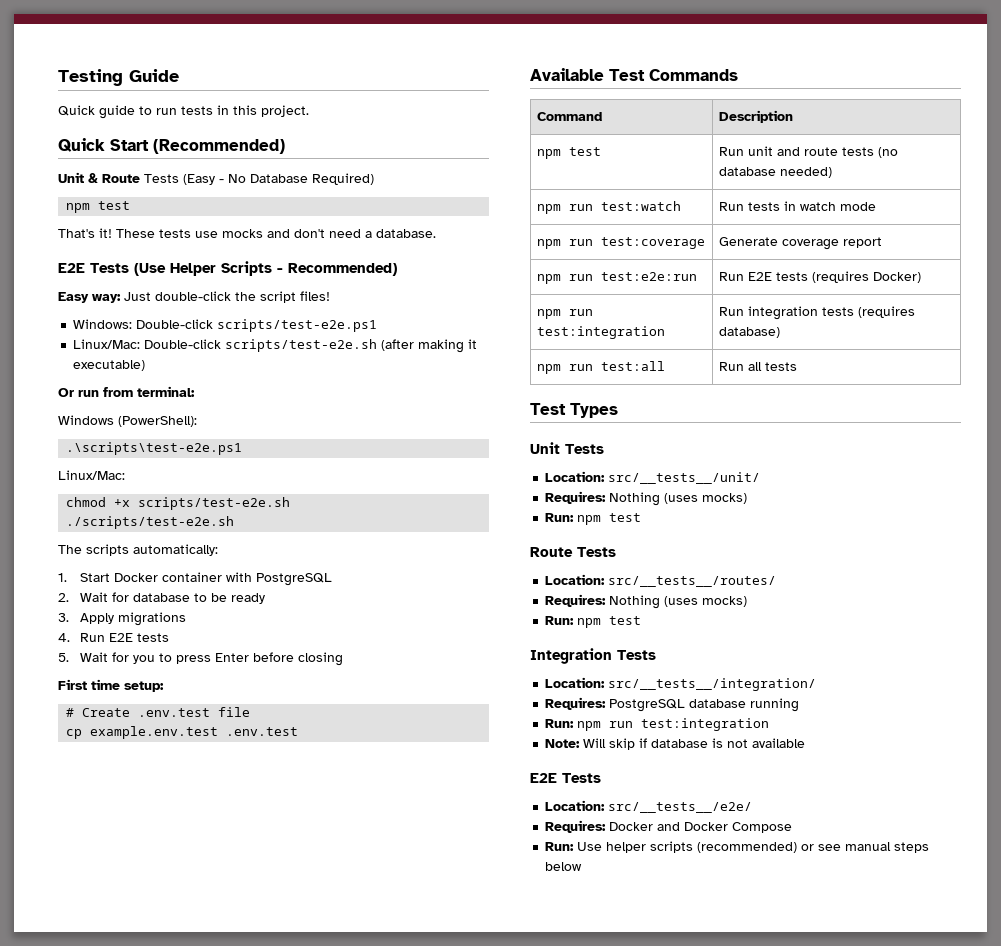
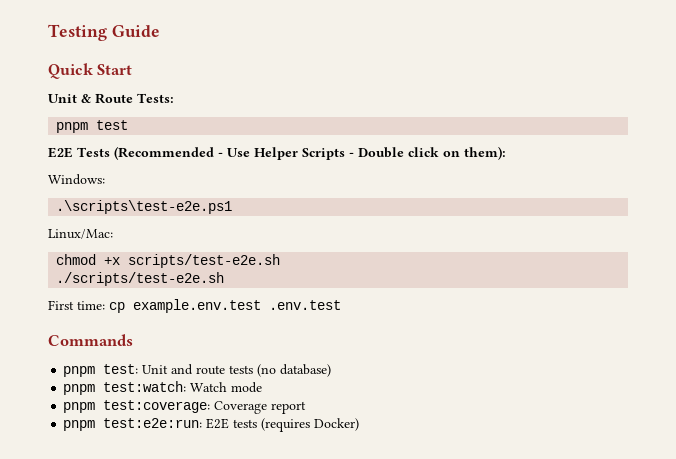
[58,105,309,119] // Quick guide to run tests in this project. -> (160, 31) none
[153,139,285,154] (Recommended) -> (133, 69) none
[144,173,374,185] [66,201,131,213] [58,228,436,238] [58,261,397,276] [58,291,330,303] [73,319,378,332] [73,339,478,353] [73,360,146,371] [58,386,195,397] [58,415,197,427] Tests (Easy - No Database Required) // npm test // That's it! These tests use mocks and don't need a database. // E2E Tests (Use Helper Scripts - Recommended) // Easy way: Just double-click the script files! // Windows: Double-click scripts/test-e2e.ps1 // Linux/Mac: Double-click scripts/test-e2e.sh (after making it executable) // Or run from terminal: // Windows (PowerShell): -> [137,93,174,103] [56,120,129,133] [48,146,506,160] [48,174,105,185] Tests: // pnpm test // E2E Tests (Recommended - Use Helper Scripts - Double click on them): // Windows:
[58,544,218,556] [58,572,332,586] [58,592,265,604] [58,612,186,626] [58,633,169,642] [58,652,343,666] [58,679,164,692] [66,707,251,717] The scripts automatically: // 1. Start Docker container with PostgreSQL // 2. Wait for database to be ready // 3. Apply migrations // 4. Run E2E tests // 5. Wait for you to press Enter before closing // First time setup: // # Create .env.test file // -> [48,300,105,310] First time:
[530,68,645,81] Available Test -> (341, 305) none
[536,112,602,121] [718,110,793,123] [536,147,601,159] [718,146,898,158] [718,167,832,178] [536,201,681,214] [718,201,876,211] [536,237,705,249] [718,237,882,250] [536,272,697,284] [718,271,921,283] [536,309,593,319] [536,326,665,339] [718,306,915,320] [718,327,780,338] [536,361,665,374] [718,362,797,371] [530,403,618,418] [530,442,604,454] [545,471,761,484] [545,491,748,506] [545,513,642,525] [530,547,616,557] [545,574,777,587] [545,594,748,609] [545,616,642,628] [530,648,656,664] [545,677,817,691] [545,697,800,712] [545,718,770,731] [545,738,806,750] [530,773,601,783] [545,800,753,813] [545,820,793,833] [545,841,930,853] [545,862,583,871] // Command | Description // npm test | Run unit and route tests (no database needed) // npm run test:watch | Run tests in watch mode // npm run test:coverage | Generate coverage report // npm run test:e2e:run | Run E2E tests (requires Docker) // npm run test:integration | Run integration tests (requires database) // npm run test:all | Run all tests // Test Types // Unit Tests // Location: src/__tests__/unit/ // Requires: Nothing (uses mocks) // Run: npm test // Route Tests // Location: src/__tests__/routes/ // Requires: Nothing (uses mocks) // Run: npm test // Integration Tests // Location: src/__tests__/integration/ // Requires: PostgreSQL database running // Run: npm run test:integration // Note: Will skip if database is not available // E2E Tests // Location: src/__tests__/e2e/ // Requires: Docker and Docker Compose // Run: Use helper scripts (recommended) or see manual steps below -> [63,364,332,377] [63,381,263,395] [63,400,307,414] [63,418,360,432] // pnpm test: Unit and route tests (no database) // pnpm test:watch: Watch mode // pnpm test:coverage: Coverage report // pnpm test:e2e:run: E2E tests (requires Docker)

